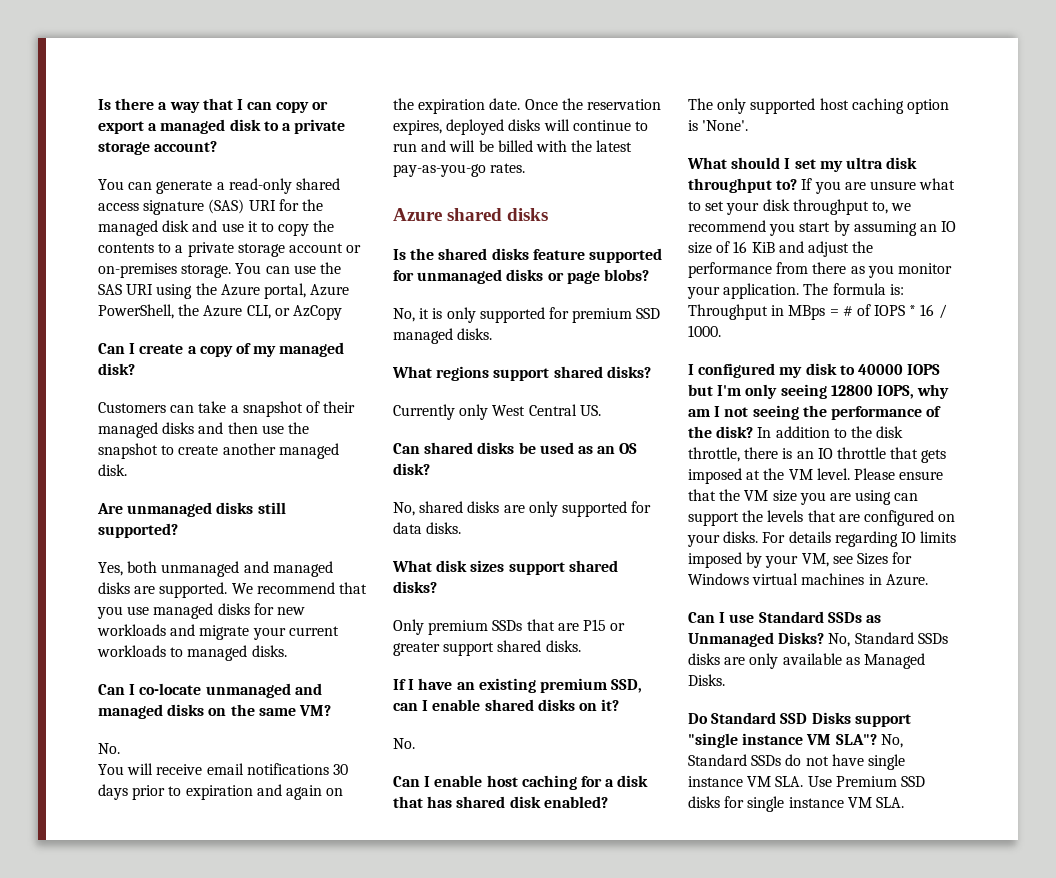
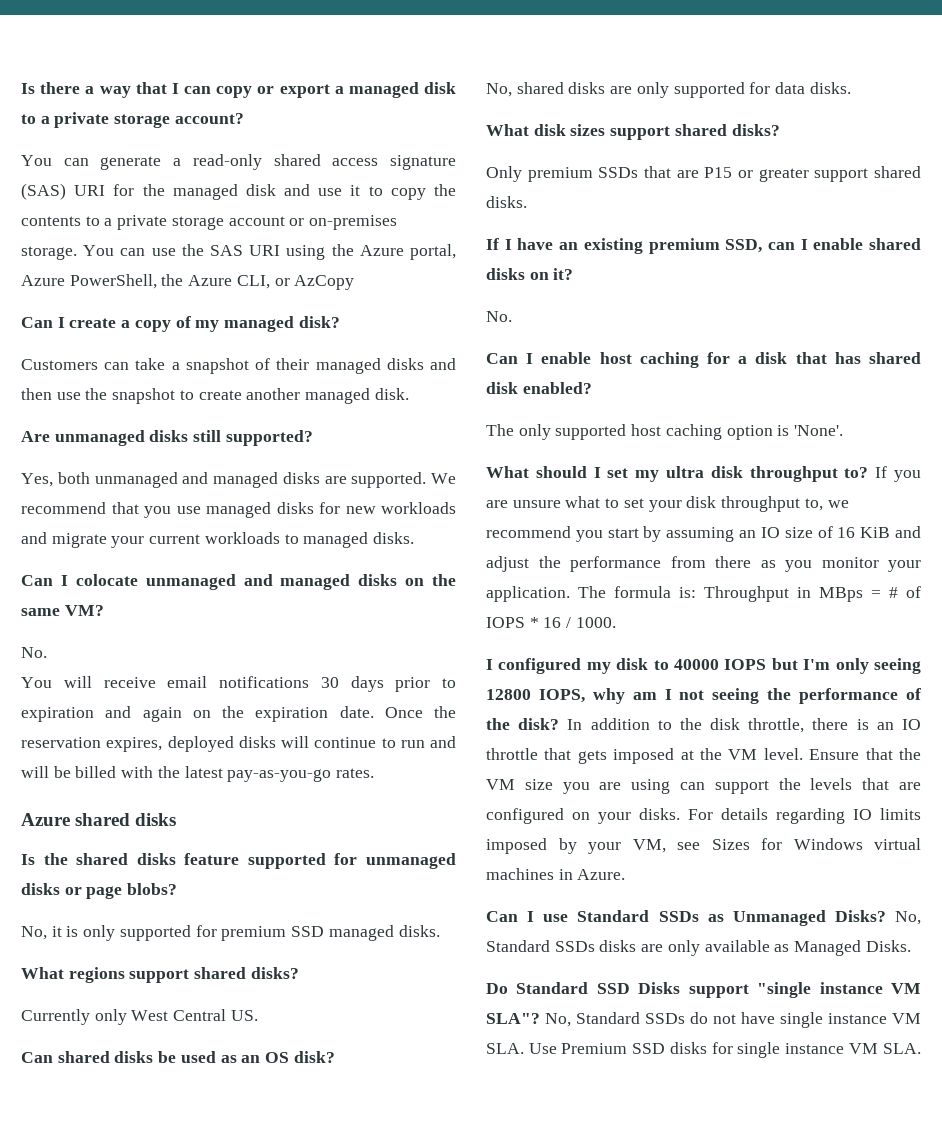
[139,683,202,695] co-locate -> [75,574,138,586] colocate
[853,468,944,480] Please ensure -> [809,749,860,760] Ensure

